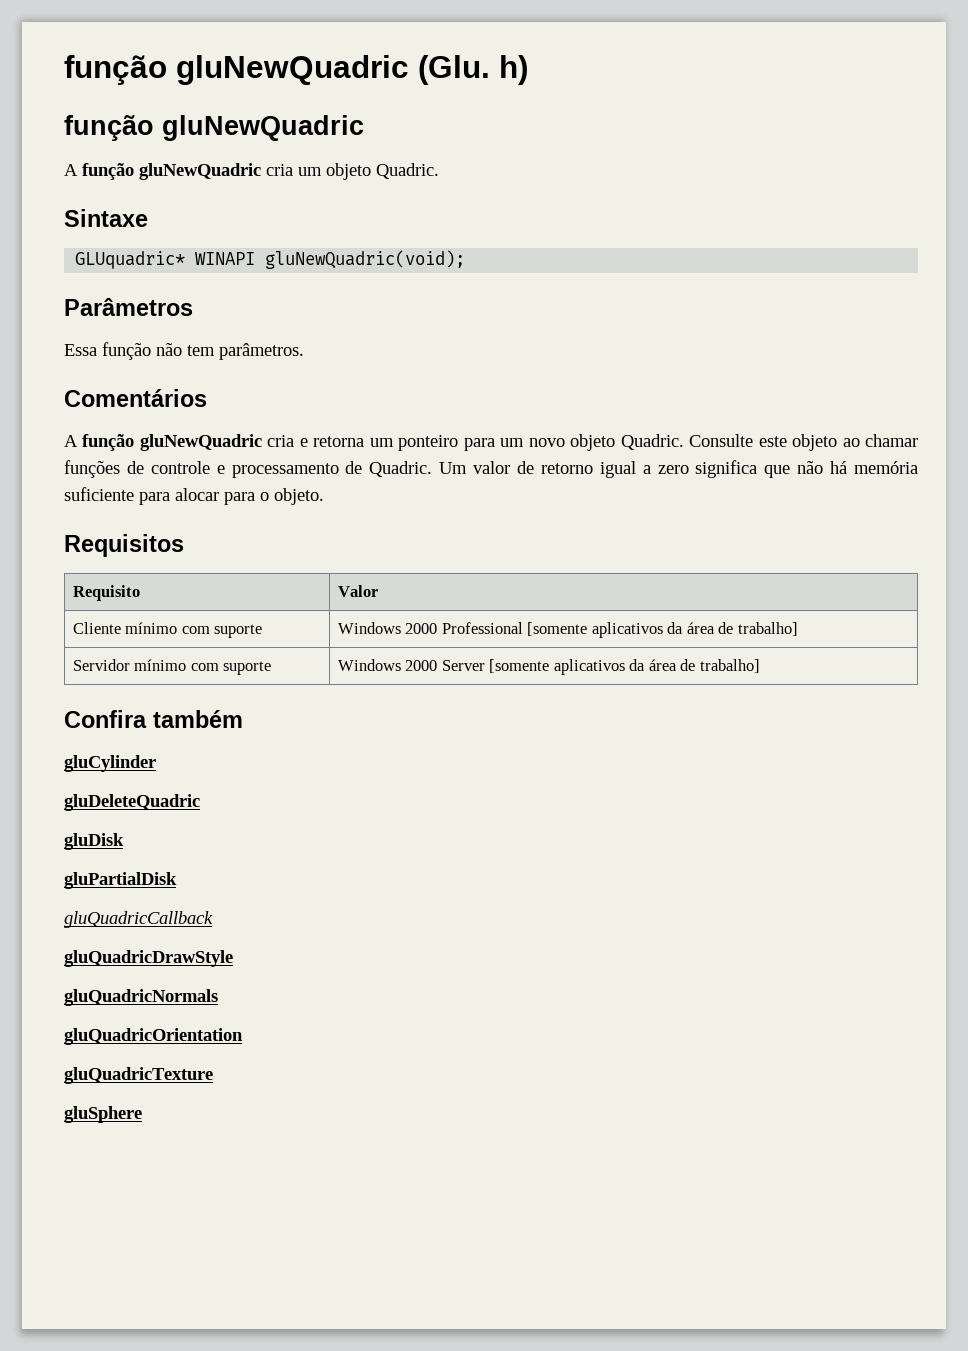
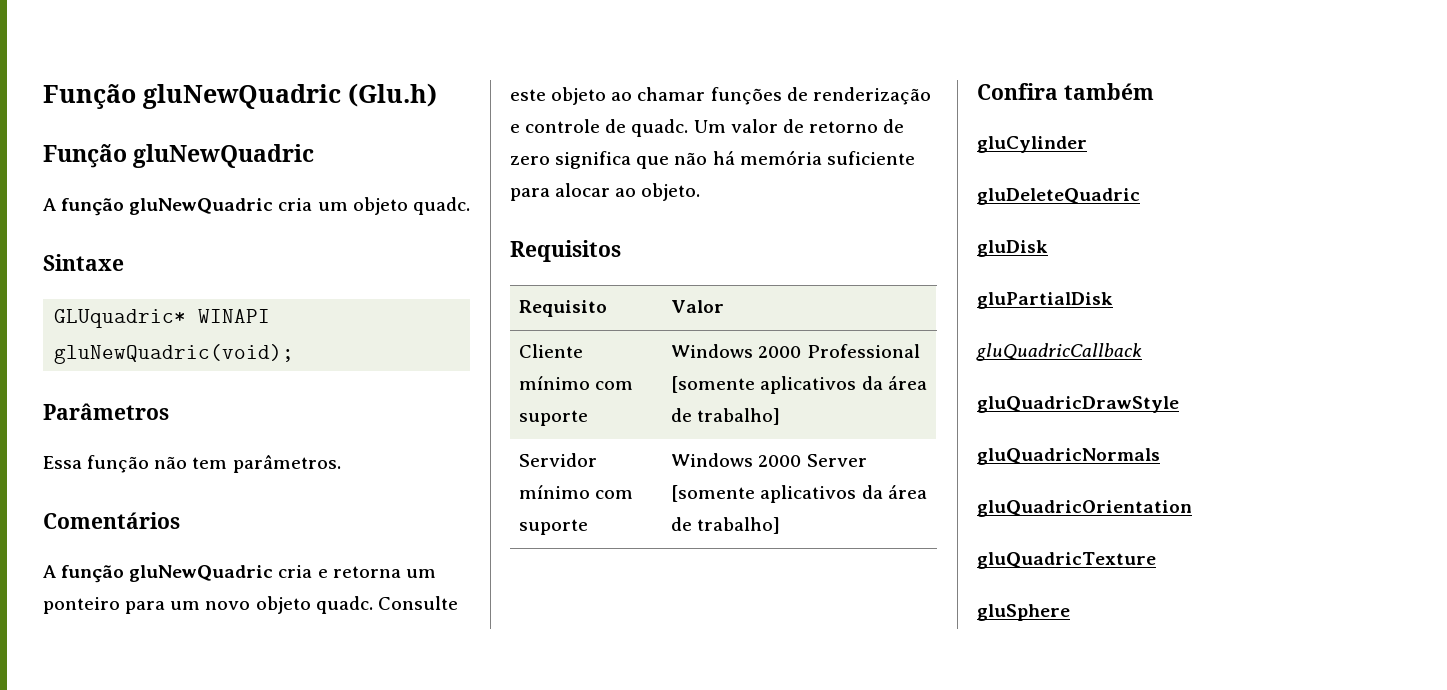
[64,55,528,85] [64,115,154,141] função gluNewQuadric (Glu. h) // função -> [43,83,437,109] [43,144,127,168] Função gluNewQuadric (Glu.h) // Função
[376,163,439,179] Quadric. -> [412,197,470,215] quadc.
[620,434,684,450] Quadric. -> [315,596,373,614] quadc.
[150,461,433,478] controle e processamento de Quadric. -> [812,87,931,105] [510,119,689,137] renderização e controle de quadc.
[599,461,651,478] igual a -> [883,119,905,133] de
[224,492,269,505] para o -> [615,188,637,197] ao

